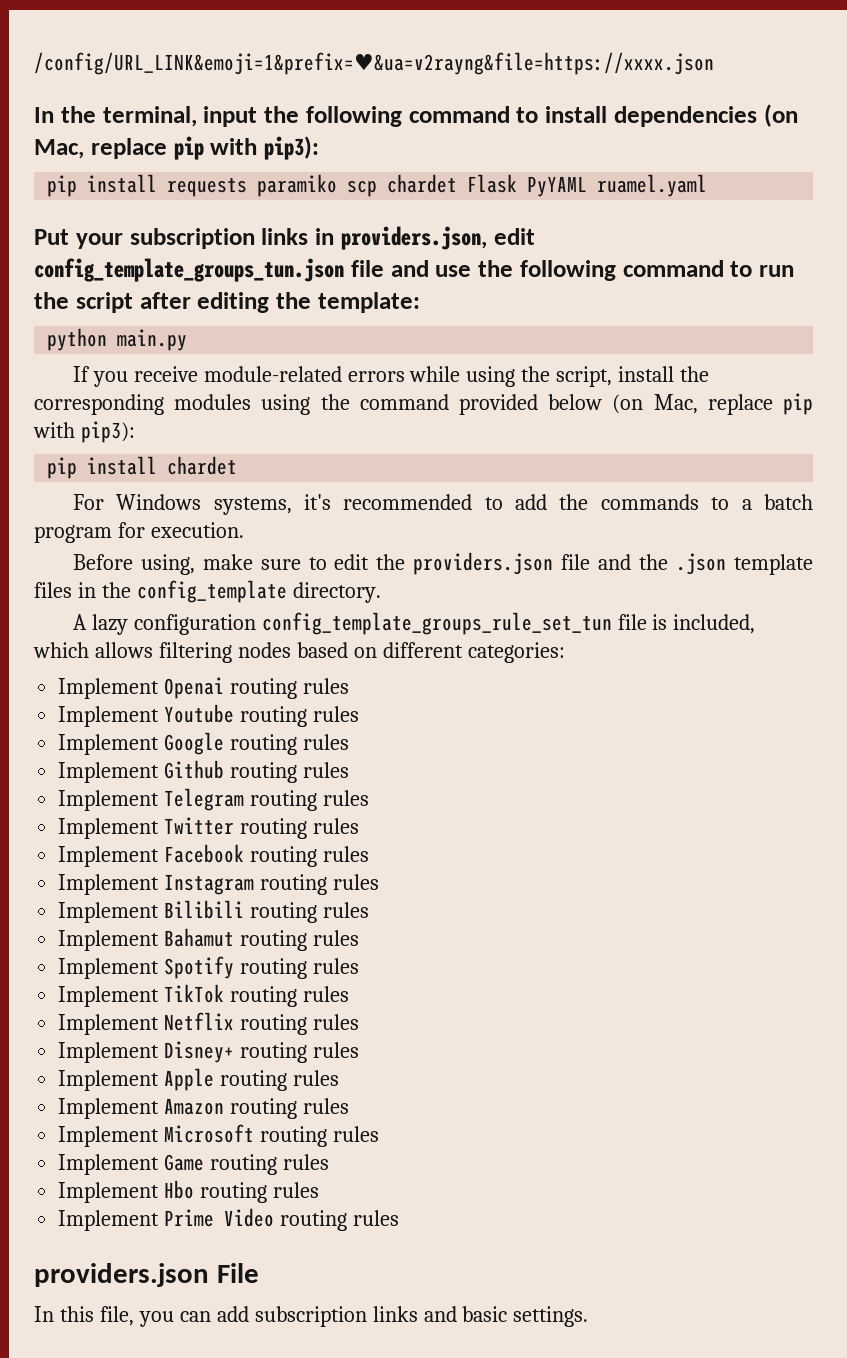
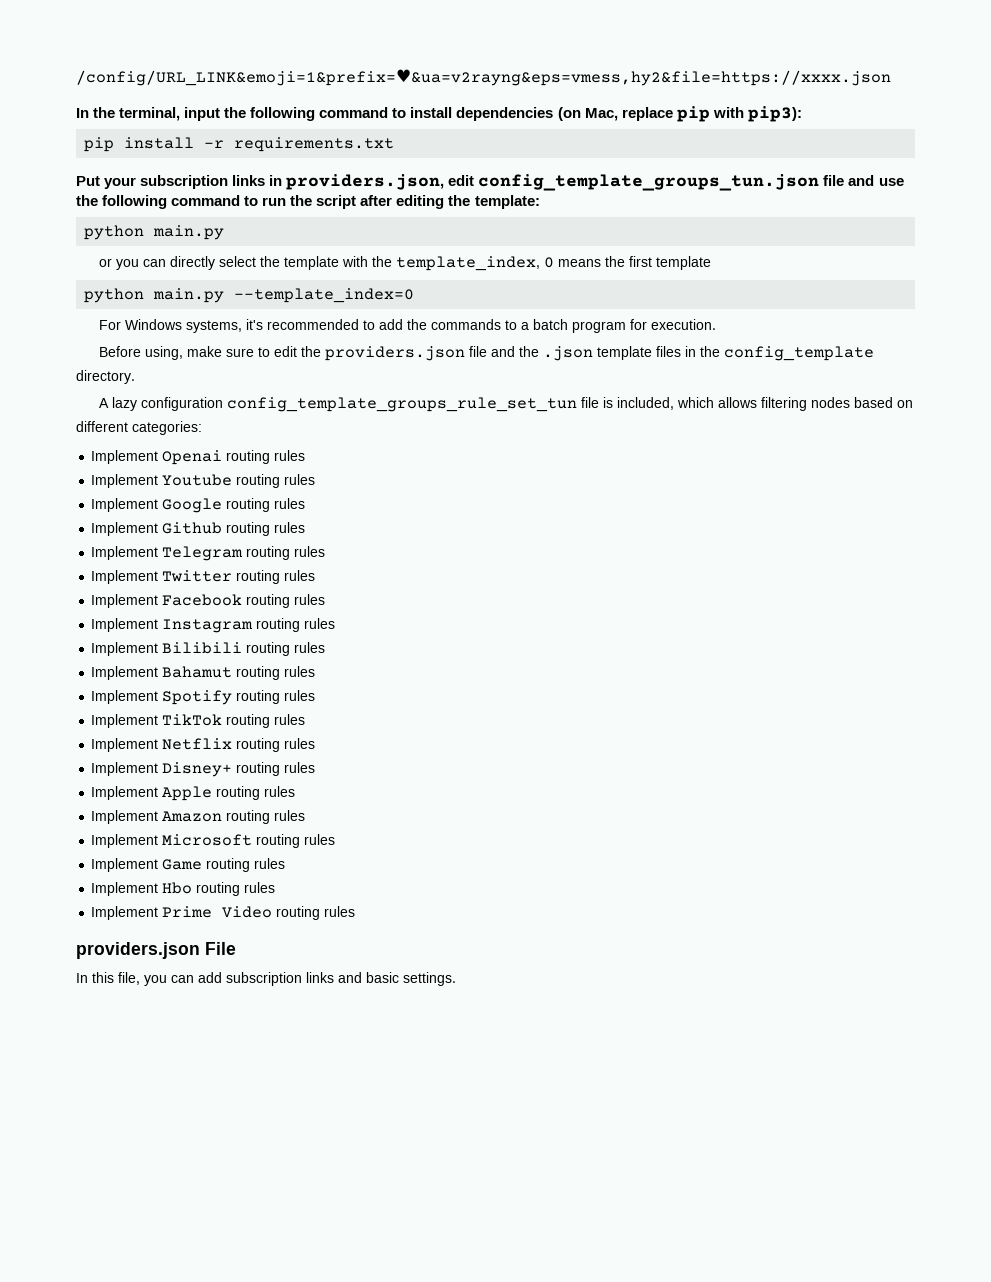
[34,52,714,75] /config/URL_LINK&emoji=1&prefix=♥&ua=v2rayng&file=https://xxxx.json -> [76,69,891,86] /config/URL_LINK&emoji=1&prefix=♥&ua=v2rayng&eps=vmess,hy2&file=https://xxxx.json
[167,174,708,197] requests paramiko scp chardet Flask PyYAML ruamel.yaml -> [204,137,395,152] -r requirements.txt
[72,366,710,387] [34,393,814,415] [33,421,135,443] [47,456,238,479] If you receive module-related errors while using the script, install the corresponding modules using the command provided below (on Mac, replace pip with pip3): // pip install chardet -> [98,256,711,271] [84,288,415,303] or you can directly select the template with the template_index, 0 means the first template // python main.py --template_index=0

